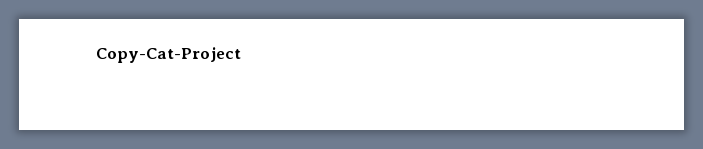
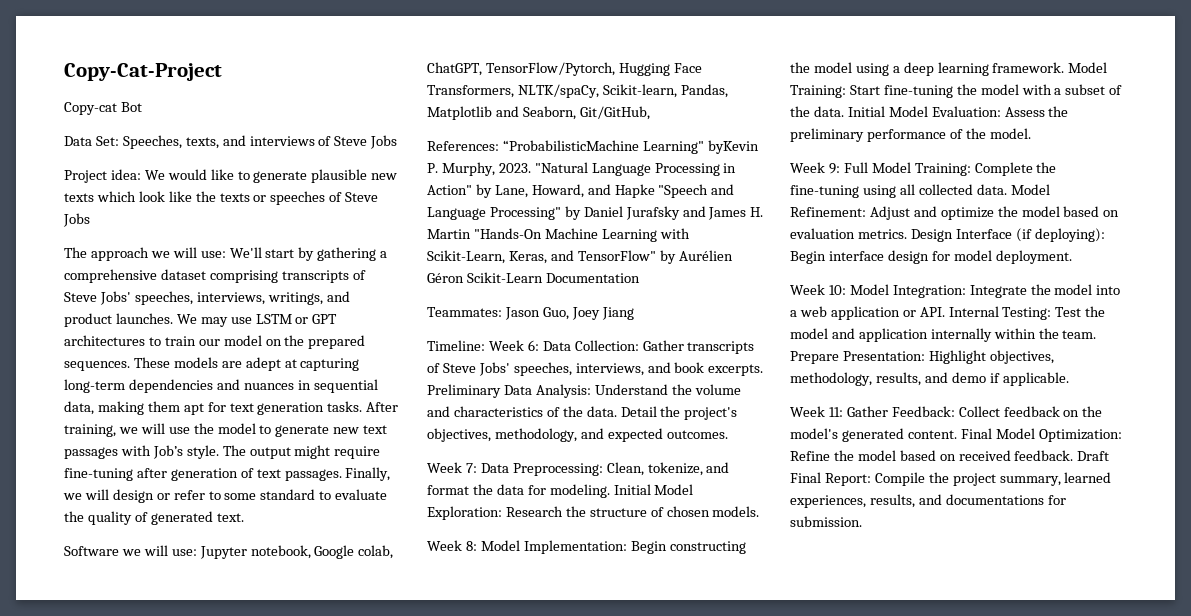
(241, 55) none -> [64,102,142,115] [64,135,398,149] [64,169,398,183] [64,191,379,205] [63,213,90,227] [64,247,388,261] [64,269,366,283] [64,291,350,305] [64,313,338,327] [64,335,366,349] [64,357,360,371] [64,379,378,393] [64,401,399,415] [64,423,388,437] [64,445,381,459] [64,467,391,481] [63,489,388,503] [64,511,244,525] [64,545,394,559] [427,62,702,76] [427,84,728,98] [427,106,650,120] [427,140,759,154] [427,162,737,176] [427,184,735,198] [427,206,764,220] [427,228,690,242] [427,250,733,264] [427,272,640,283] [427,307,634,320] [427,340,755,354] [427,362,764,376] [427,384,741,398] [427,406,738,420] [427,428,728,442] [427,462,730,476] [427,484,694,498] [427,506,760,520] [427,540,746,554] [790,62,1108,76] [790,84,1123,98] [790,106,1069,117] [790,128,1031,142] [790,162,1057,176] [790,184,1050,198] [790,206,1120,220] [790,228,1105,242] [790,250,1072,264] [790,284,1121,298] [790,306,1106,320] [790,328,1097,342] [790,350,1054,364] [790,372,1069,386] [790,406,1103,417] [790,428,1122,442] [790,450,1110,461] [790,472,1112,486] [790,494,1066,508] [790,516,862,527] // Copy-cat Bot // Data Set: Speeches, texts, and interviews of Steve Jobs // Project idea: We would like to generate plausible new texts which look like the texts or speeches of Steve Jobs // The approach we will use: We'll start by gathering a comprehensive dataset comprising transcripts of Steve Jobs' speeches, interviews, writings, and product launches. We may use LSTM or GPT architectures to train our model on the prepared sequences. These models are adept at capturing long-term dependencies and nuances in sequential data, making them apt for text generation tasks. After training, we will use the model to generate new text passages with Job’s style. The output might require fine-tuning after generation of text passages. Finally, we will design or refer to some standard to evaluate the quality of generated text. // Software we will use: Jupyter notebook, Google colab, ChatGPT, TensorFlow/Pytorch, Hugging Face Transformers, NLTK/spaCy, Scikit-learn, Pandas, Matplotlib and Seaborn, Git/GitHub, // References: “ProbabilisticMachine Learning" byKevin P. Murphy, 2023. "Natural Language Processing in Action" by Lane, Howard, and Hapke "Speech and Language Processing" by Daniel Jurafsky and James H. Martin "Hands-On Machine Learning with Scikit-Learn, Keras, and TensorFlow" by Aurélien Géron Scikit-Learn Documentation // Teammates: Jason Guo, Joey Jiang // Timeline: Week 6: Data Collection: Gather transcripts of Steve Jobs' speeches, interviews, and book excerpts. Preliminary Data Analysis: Understand the volume and characteristics of the data. Detail the project's objectives, methodology, and expected outcomes. // Week 7: Data Preprocessing: Clean, tokenize, and format the data for modeling. Initial Model Exploration: Research the structure of chosen models. // Week 8: Model Implementation: Begin constructing the model using a deep learning framework. Model Training: Start fine-tuning the model with a subset of the data. Initial Model Evaluation: Assess the preliminary performance of the model. // Week 9: Full Model Training: Complete the fine-tuning using all collected data. Model Refinement: Adjust and optimize the model based on evaluation metrics. Design Interface (if deploying): Begin interface design for model deployment. // Week 10: Model Integration: Integrate the model into a web application or API. Internal Testing: Test the model and application internally within the team. Prepare Presentation: Highlight objectives, methodology, results, and demo if applicable. // Week 11: Gather Feedback: Collect feedback on the model's generated content. Final Model Optimization: Refine the model based on received feedback. Draft Final Report: Compile the project summary, learned experiences, results, and documentations for submission.

